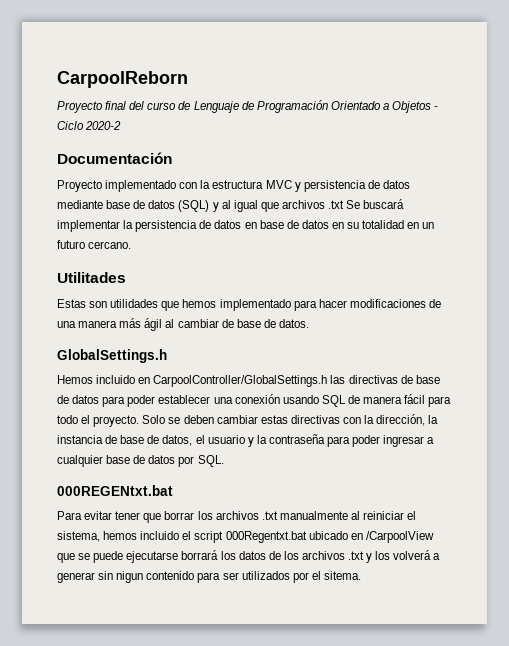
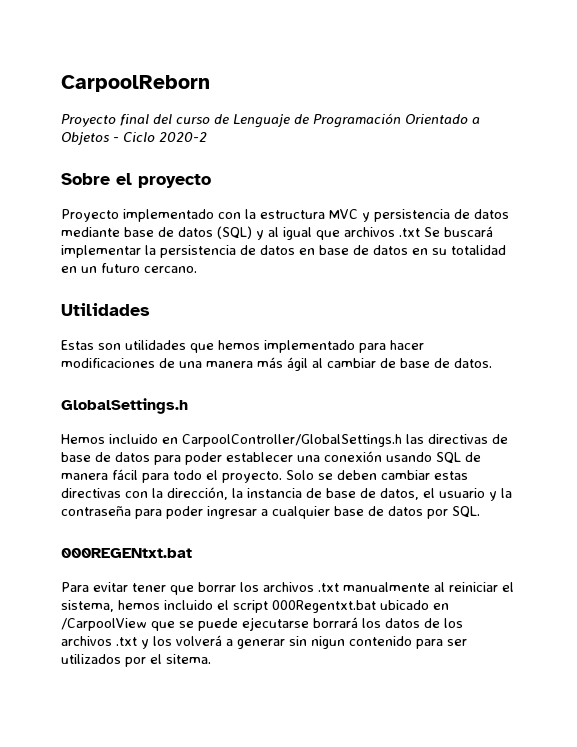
[57,152,172,164] Documentación -> [61,173,211,188] Sobre el proyecto
[57,272,126,283] Utilitades -> [61,303,150,316] Utilidades

